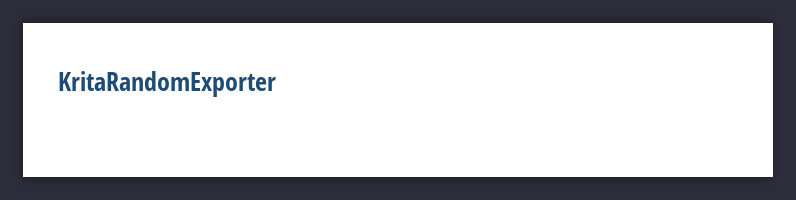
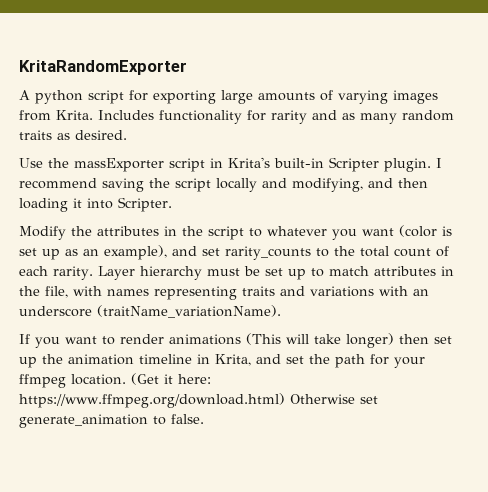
(276, 84) none -> [19,90,438,104] [19,110,454,124] [19,130,127,140] [19,157,442,172] [19,178,428,192] [19,197,172,212] [19,225,452,240] [19,245,449,260] [19,266,454,280] [19,286,429,300] [19,305,281,318] [19,333,452,348] [19,354,425,368] [19,373,211,388] [19,393,378,408] [19,414,204,428] // A python script for exporting large amounts of varying images from Krita. Includes functionality for rarity and as many random traits as desired. // Use the massExporter script in Krita's built-in Scripter plugin. I recommend saving the script locally and modifying, and then loading it into Scripter. // Modify the attributes in the script to whatever you want (color is set up as an example), and set rarity_counts to the total count of each rarity. Layer hierarchy must be set up to match attributes in the file, with names representing traits and variations with an underscore (traitName_variationName). // If you want to render animations (This will take longer) then set up the animation timeline in Krita, and set the path for your ffmpeg location. (Get it here: https://www.ffmpeg.org/download.html) Otherwise set generate_animation to false.

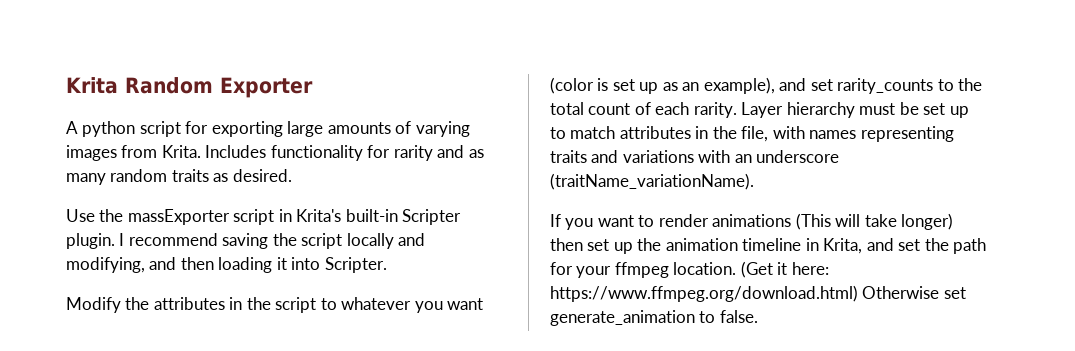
[19,60,187,75] KritaRandomExporter -> [66,77,313,98] Krita Random Exporter

